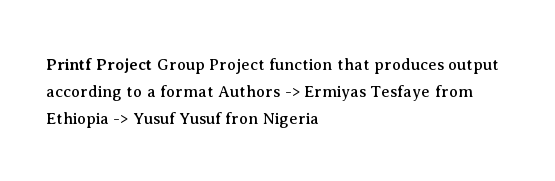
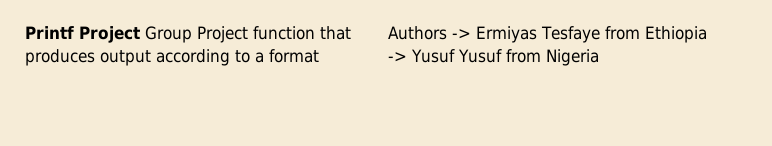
[225,112,259,124] fron -> [505,49,541,63] from

